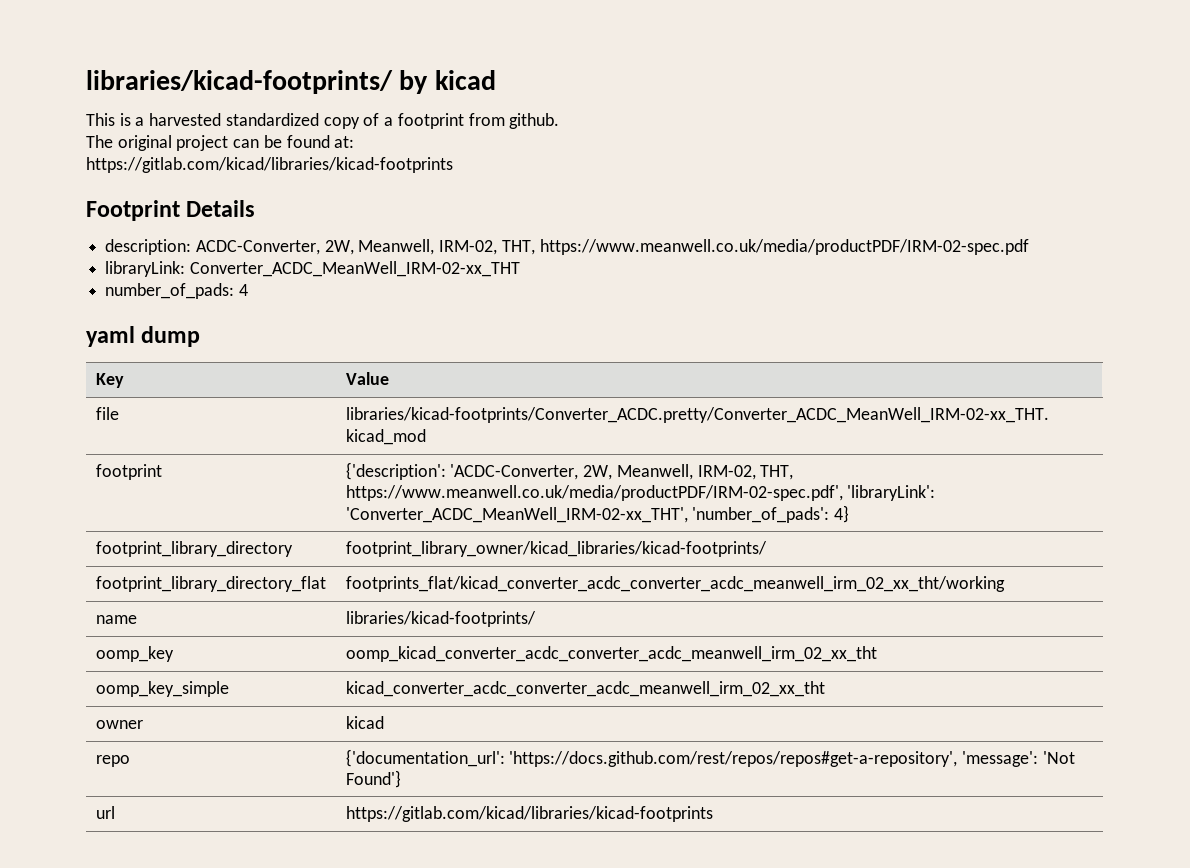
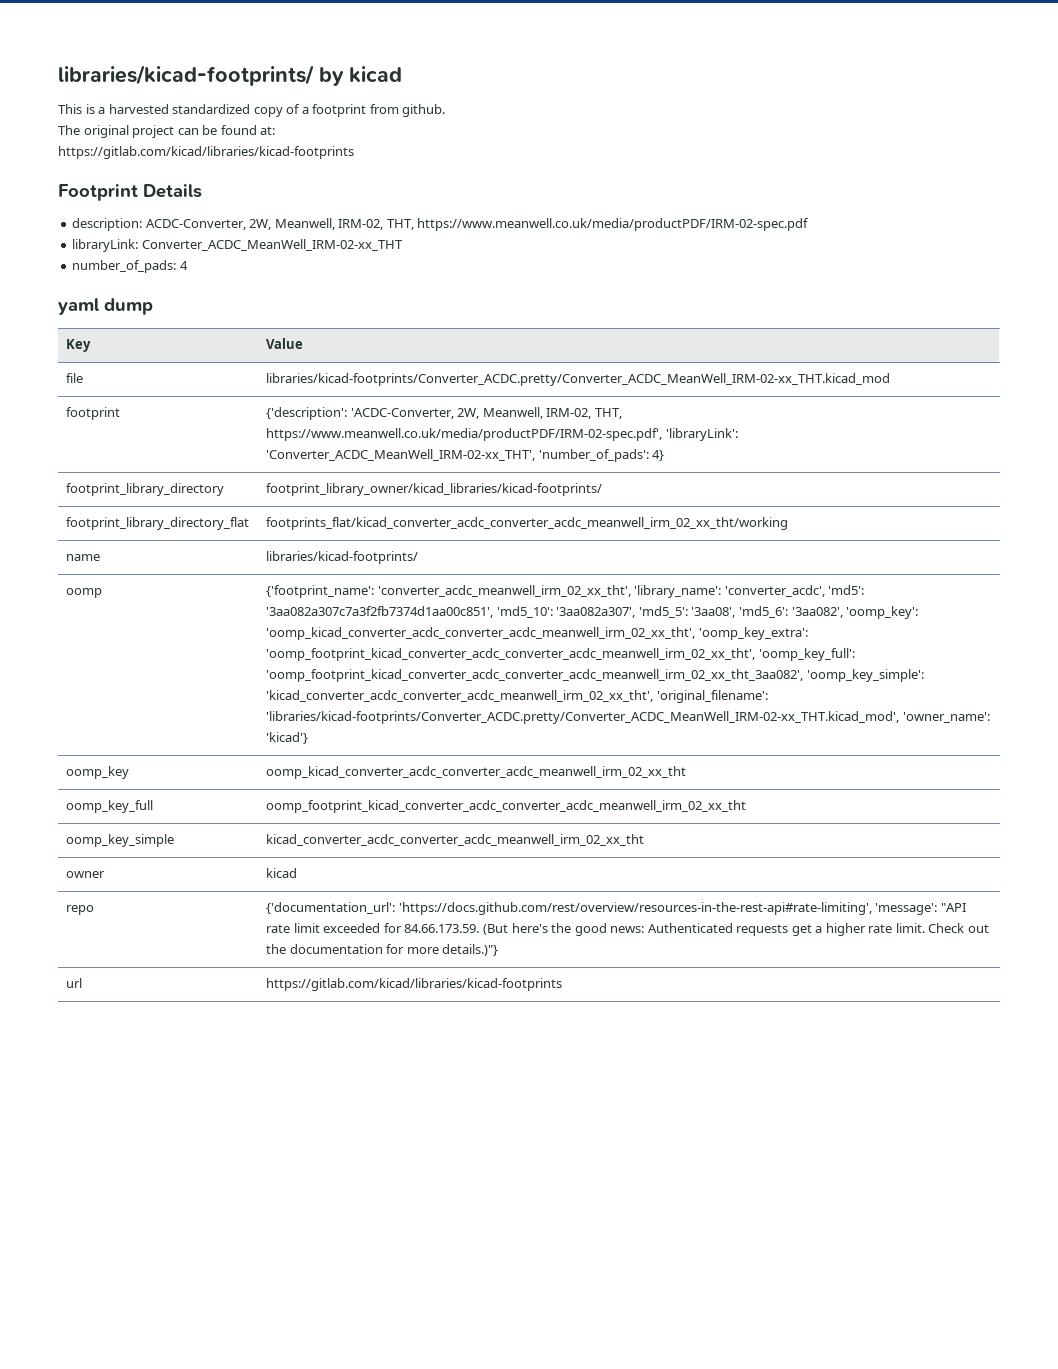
(536, 619) none -> [66,588,103,598] [266,585,865,598] [266,606,919,619] [266,627,808,640] [266,648,855,661] [266,669,924,682] [266,690,768,703] [266,711,990,724] [266,732,309,744] // oomp | {'footprint_name': 'converter_acdc_meanwell_irm_02_xx_tht', 'library_name': 'converter_acdc', 'md5': '3aa082a307c7a3f2fb7374d1aa00c851', 'md5_10': '3aa082a307', 'md5_5': '3aa08', 'md5_6': '3aa082', 'oomp_key': 'oomp_kicad_converter_acdc_converter_acdc_meanwell_irm_02_xx_tht', 'oomp_key_extra': 'oomp_footprint_kicad_converter_acdc_converter_acdc_meanwell_irm_02_xx_tht', 'oomp_key_full': 'oomp_footprint_kicad_converter_acdc_converter_acdc_meanwell_irm_02_xx_tht_3aa082', 'oomp_key_simple': 'kicad_converter_acdc_converter_acdc_meanwell_irm_02_xx_tht', 'original_filename': 'libraries/kicad-footprints/Converter_ACDC.pretty/Converter_ACDC_MeanWell_IRM-02-xx_THT.kicad_mod', 'owner_name': 'kicad'}
(877, 654) none -> [66,800,154,813] [266,800,747,813] // oomp_key_full | oomp_footprint_kicad_converter_acdc_converter_acdc_meanwell_irm_02_xx_tht
[509,751,1075,767] [345,770,401,788] 'https://docs.github.com/rest/repos/repos#get-a-repository', 'message': 'Not Found'} -> [398,902,966,915] [266,923,989,936] [266,944,499,956] 'https://docs.github.com/rest/overview/resources-in-the-rest-api#rate-limiting', 'message': "API rate limit exceeded for 84.66.173.59. (But here's the good news: Authenticated requests get a higher rate limit. Check out the documentation for more details.)"}

